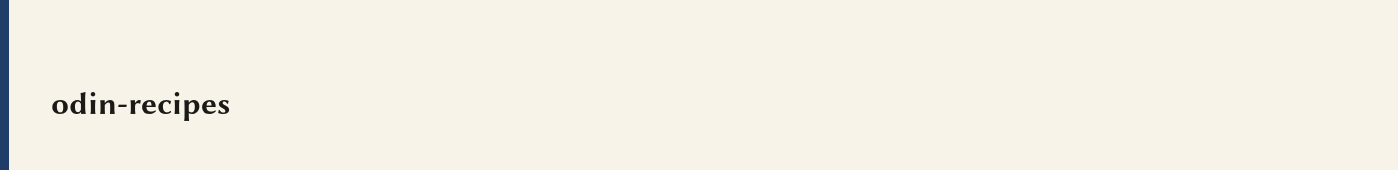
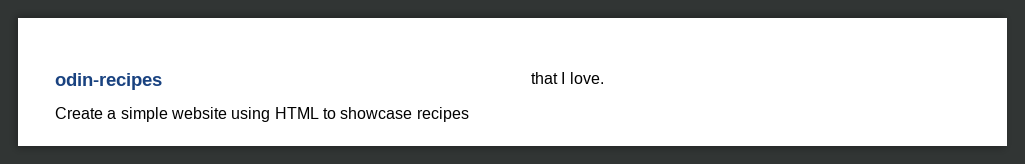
(230, 106) none -> [55,107,469,122] [531,72,604,84] // Create a simple website using HTML to showcase recipes that I love.

